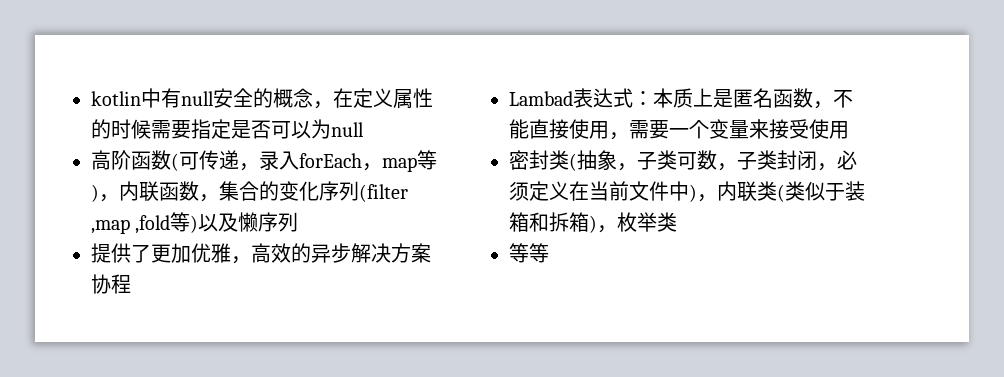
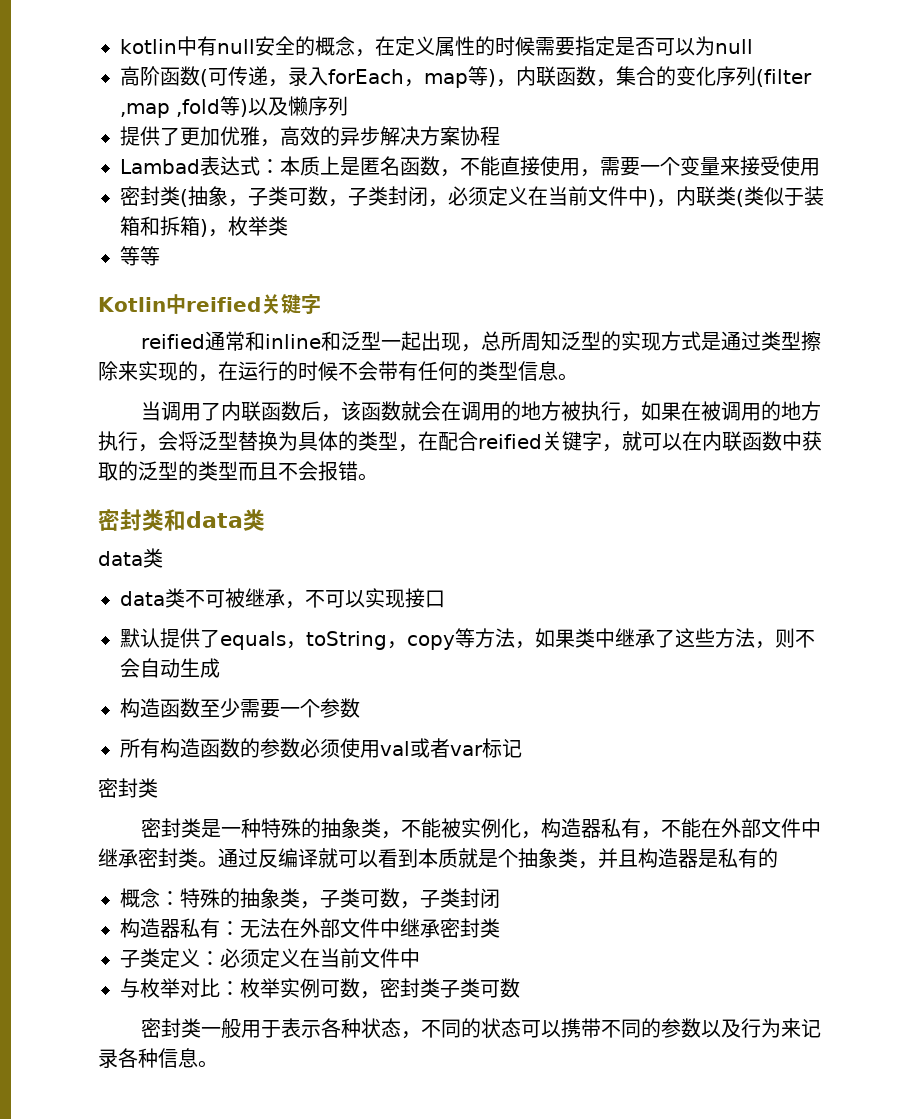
(549, 253) none -> [98,294,321,314] [141,331,822,352] [98,361,578,382] [141,401,822,422] [98,431,822,452] [98,461,378,481] [98,509,265,531] [98,548,163,568] [120,588,445,609] [120,628,815,650] [120,658,220,678] [120,698,360,718] [120,738,522,758] [98,778,158,798] [141,818,822,839] [98,848,778,869] [120,888,500,909] [120,918,500,938] [120,948,420,968] [120,978,520,999] [141,1018,822,1039] [98,1048,218,1068] // Kotlin中reified关键字 // reified通常和inline和泛型一起出现，总所周知泛型的实现方式是通过类型擦除来实现的，在运行的时候不会带有任何的类型信息。 // 当调用了内联函数后，该函数就会在调用的地方被执行，如果在被调用的地方执行，会将泛型替换为具体的类型，在配合reified关键字，就可以在内联函数中获取的泛型的类型而且不会报错。 // 密封类和data类 // data类 // data类不可被继承，不可以实现接口 // 默认提供了equals，toString，copy等方法，如果类中继承了这些方法，则不会自动生成 // 构造函数至少需要一个参数 // 所有构造函数的参数必须使用val或者var标记 // 密封类 // 密封类是一种特殊的抽象类，不能被实例化，构造器私有，不能在外部文件中继承密封类。通过反编译就可以看到本质就是个抽象类，并且构造器是私有的 // 概念：特殊的抽象类，子类可数，子类封闭 // 构造器私有：无法在外部文件中继承密封类 // 子类定义：必须定义在当前文件中 // 与枚举对比：枚举实例可数，密封类子类可数 // 密封类一般用于表示各种状态，不同的状态可以携带不同的参数以及行为来记录各种信息。

